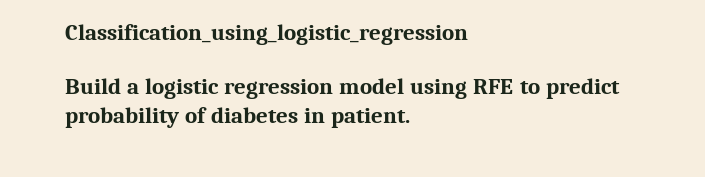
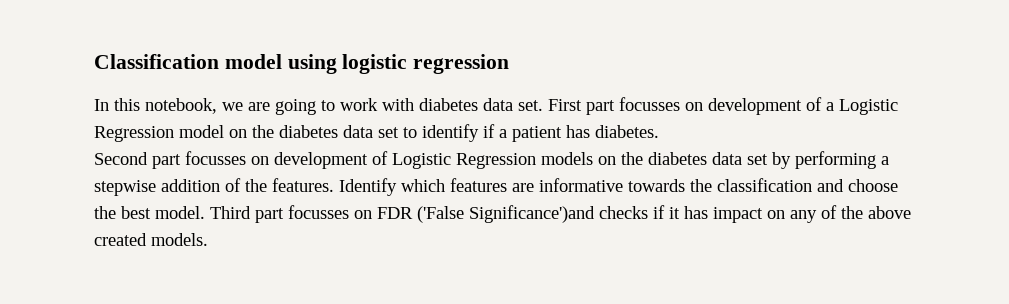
[65,24,468,45] [65,78,140,94] Classification_using_logistic_regression // Build a -> [94,54,337,74] Classification model using
[339,78,620,99] [65,107,411,128] model using RFE to predict probability of diabetes in patient. -> [94,97,898,115] [94,124,659,142] [94,151,889,169] [94,178,898,196] [94,205,911,223] [94,233,208,246] // In this notebook, we are going to work with diabetes data set. First part focusses on development of a Logistic Regression model on the diabetes data set to identify if a patient has diabetes. // Second part focusses on development of Logistic Regression models on the diabetes data set by performing a stepwise addition of the features. Identify which features are informative towards the classification and choose the best model. Third part focusses on FDR ('False Significance')and checks if it has impact on any of the above created models.

